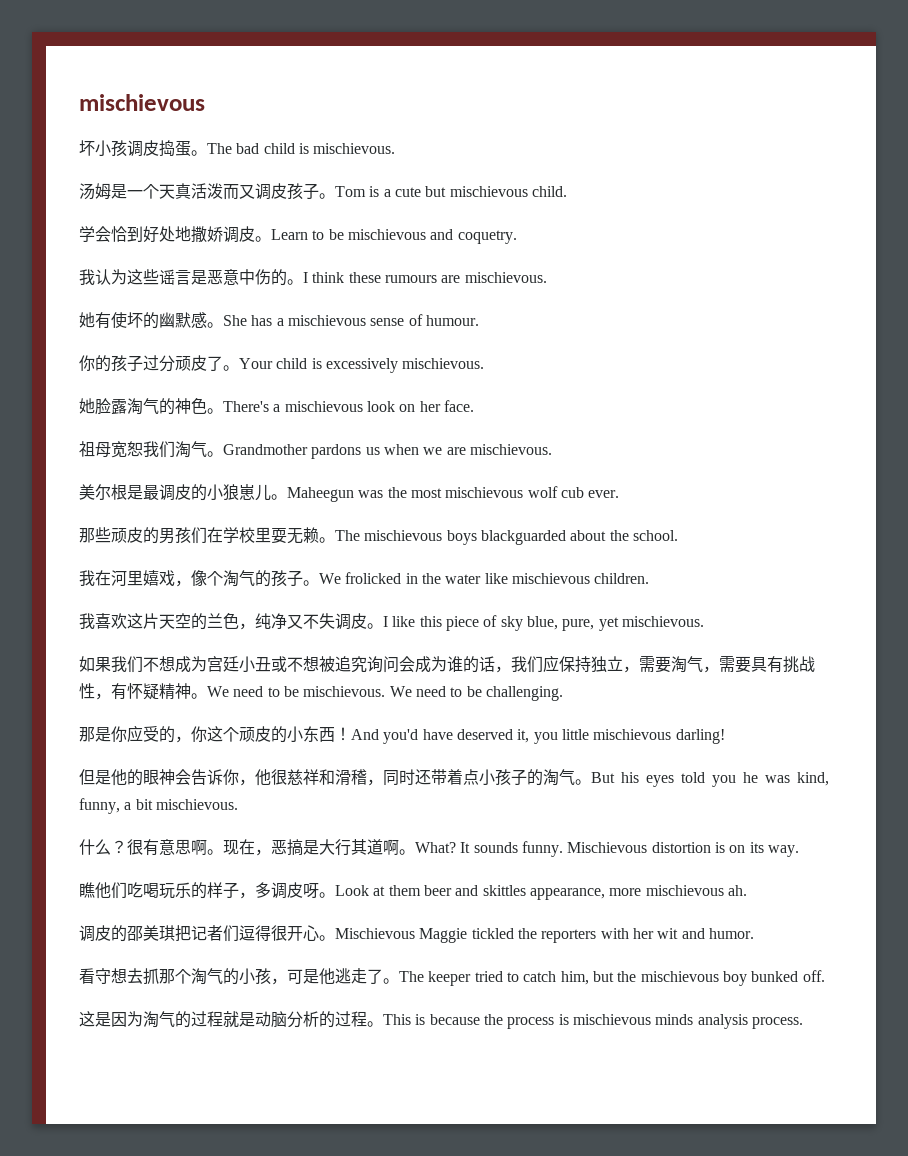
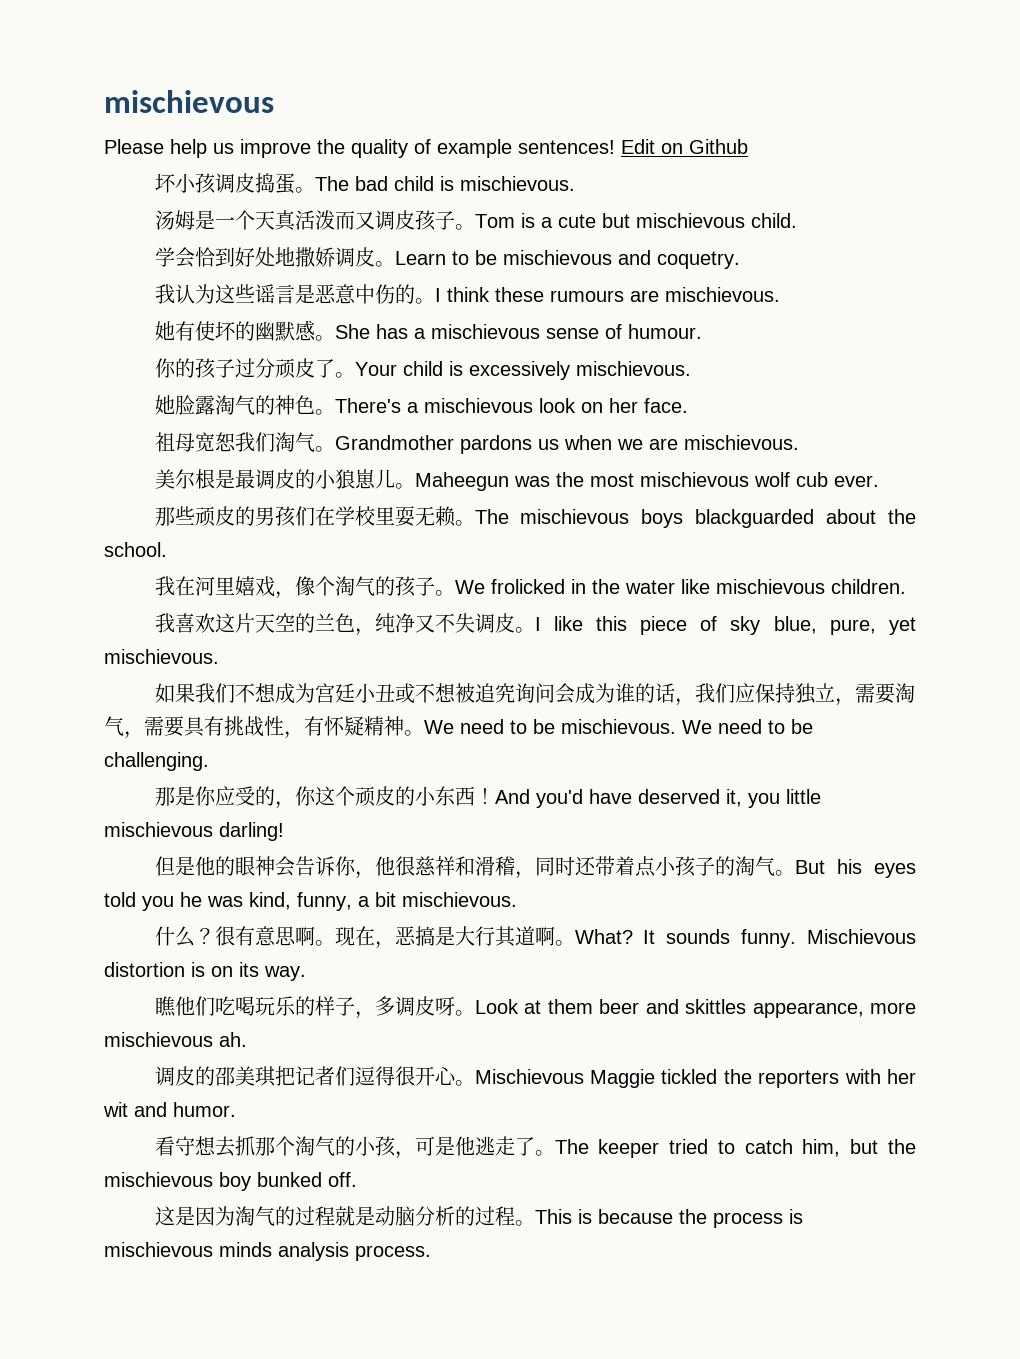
[79,94,205,111] mischievous -> [104,90,274,113] [104,139,748,158] mischievous // Please help us improve the quality of example sentences! Edit on Github

